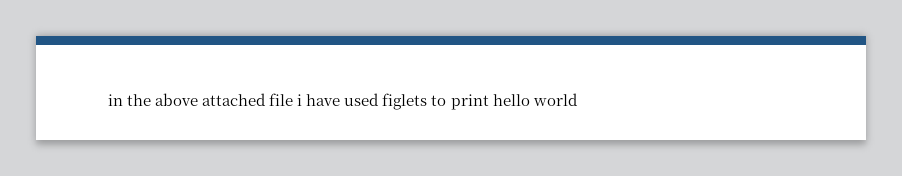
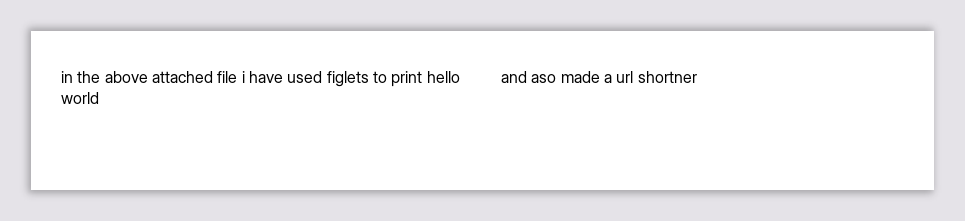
(578, 99) none -> [501,71,697,83] // and aso made a url shortner

